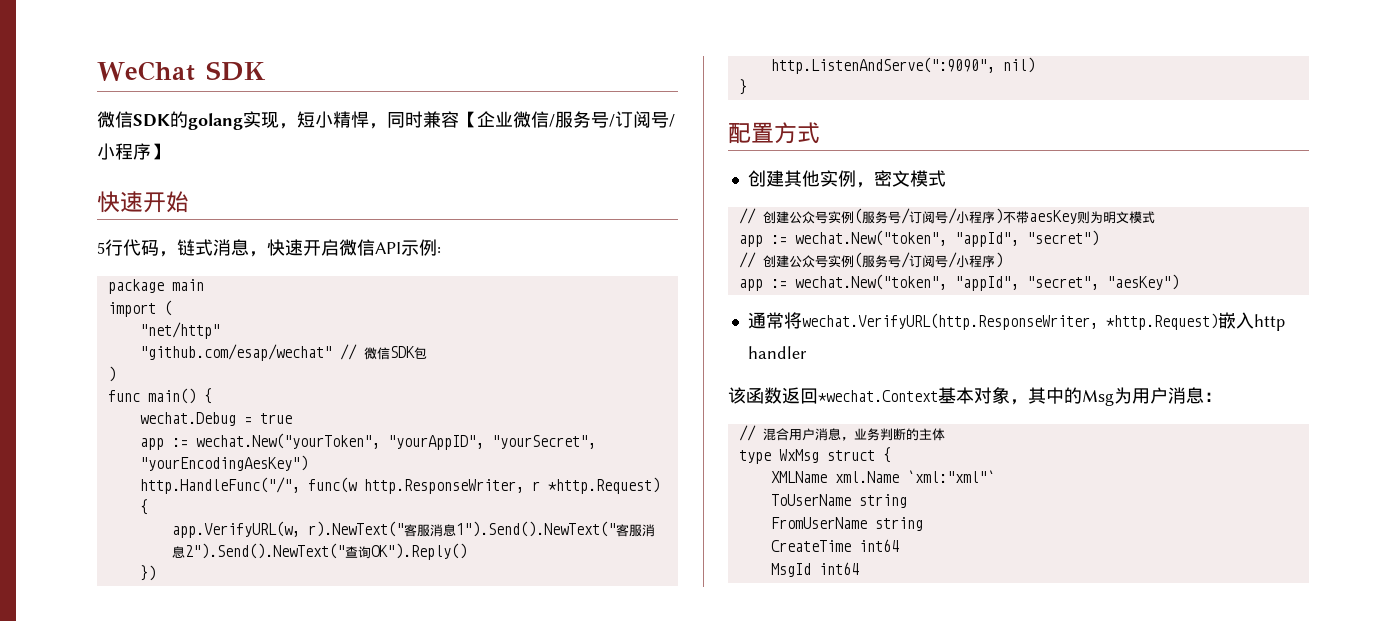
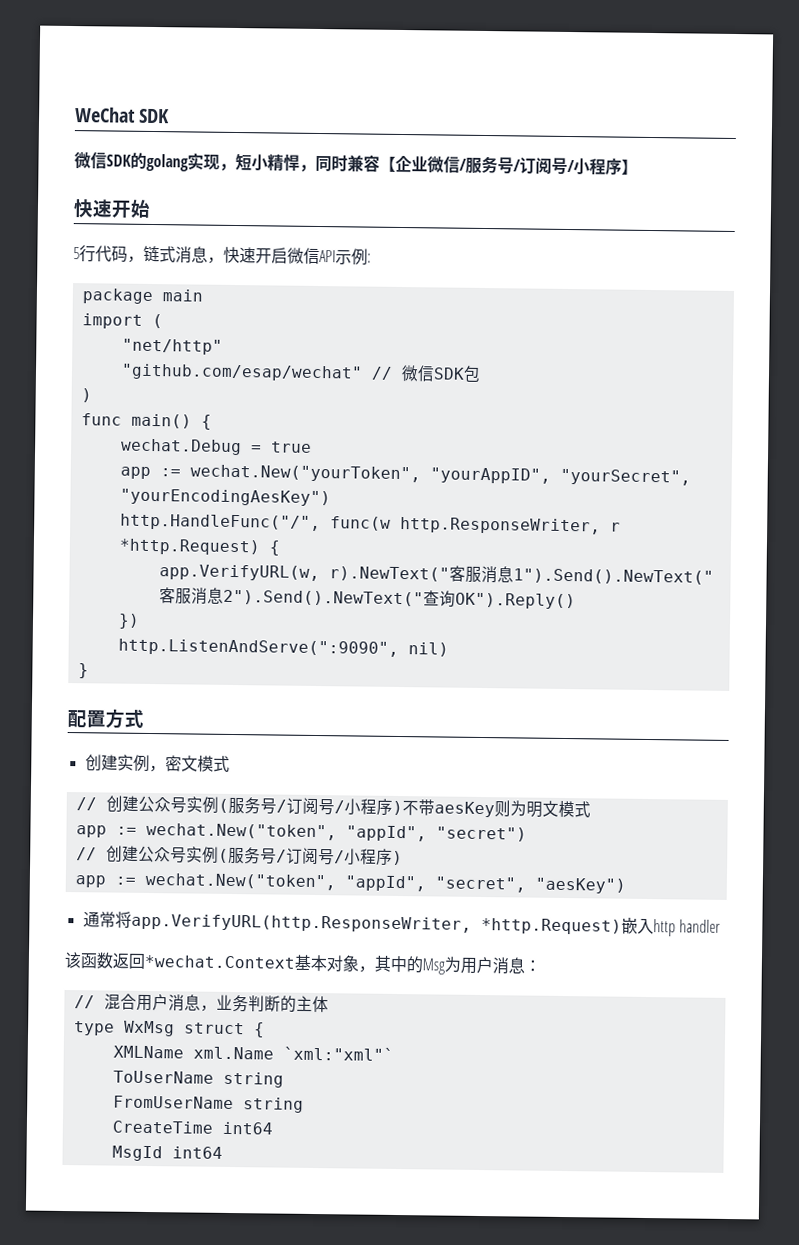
[783,170,820,187] 其他 -> (118, 762) none
[801,313,1098,330] wechat.VerifyURL(http.ResponseWriter, -> [130,913,472,933] app.VerifyURL(http.ResponseWriter,

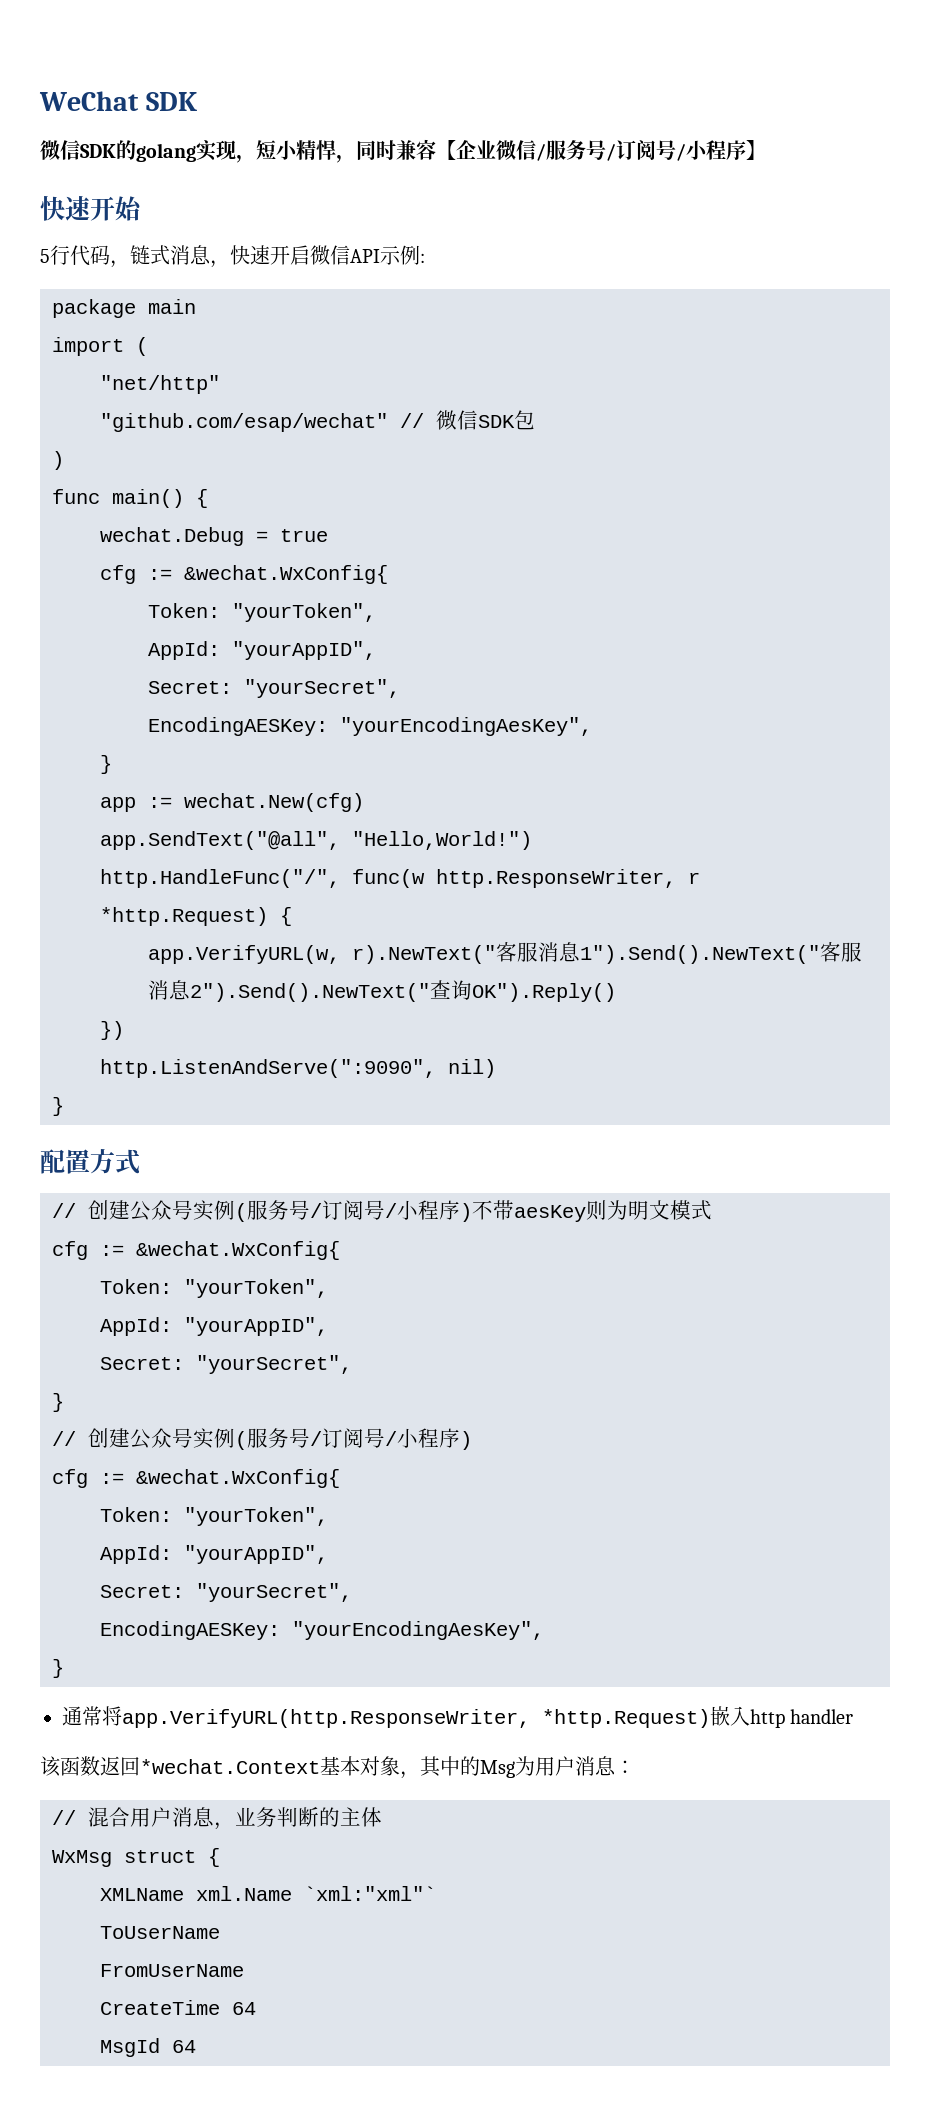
[119,464,691,486] [119,488,331,507] app := wechat.New("yourToken", "yourAppID", "yourSecret", "yourEncodingAesKey") -> [100,565,388,584] [148,603,376,622] [148,641,376,660] [148,679,400,698] [148,717,592,736] [100,755,112,774] [100,793,364,812] [100,831,532,850] cfg := &wechat.WxConfig{ // Token: "yourToken", // AppId: "yourAppID", // Secret: "yourSecret", // EncodingAESKey: "yourEncodingAesKey", // } // app := wechat.New(cfg) // app.SendText("@all", "Hello,World!")
[84,754,230,773] // 创建实例，密文模式 -> (140, 1162) none
[75,822,527,842] app := wechat.New("token", "appId", "secret") -> [52,1241,340,1260] [100,1279,328,1298] [100,1317,328,1336] [100,1355,352,1374] [52,1393,64,1412] cfg := &wechat.WxConfig{ // Token: "yourToken", // AppId: "yourAppID", // Secret: "yourSecret", // }
[74,872,626,894] app := wechat.New("token", "appId", "secret", "aesKey") -> [52,1469,340,1488] [100,1507,328,1526] [100,1545,328,1564] [100,1583,352,1602] [100,1621,544,1640] [52,1659,64,1678] cfg := &wechat.WxConfig{ // Token: "yourToken", // AppId: "yourAppID", // Secret: "yourSecret", // EncodingAESKey: "yourEncodingAesKey", // }
[73,1021,115,1036] type -> (382, 1817) none
[222,1071,284,1088] string -> (220, 1932) none
[242,1097,304,1113] string -> (244, 1970) none
[221,1121,273,1135] int64 -> [232,2002,256,2015] 64
[171,1146,223,1159] int64 -> [172,2040,196,2053] 64

